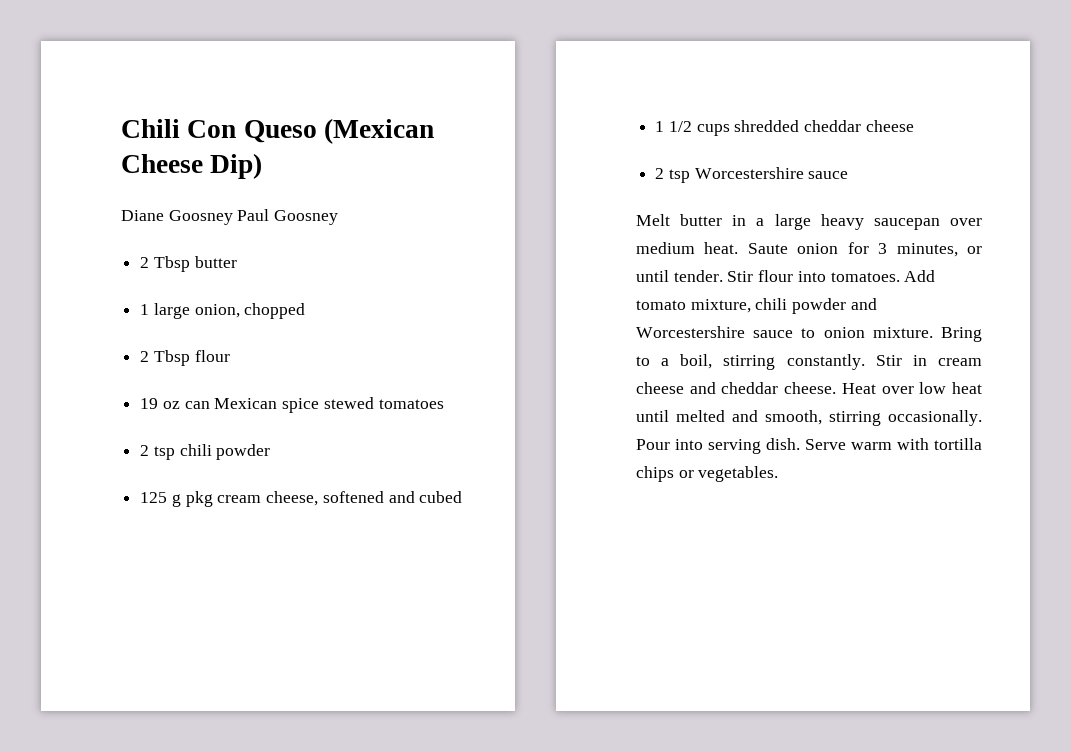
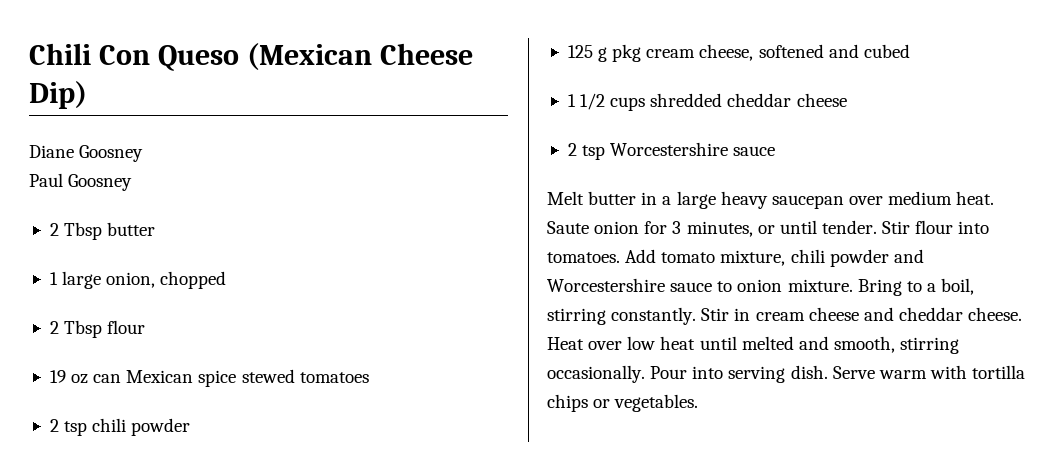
(233, 217) none -> (144, 153) //

